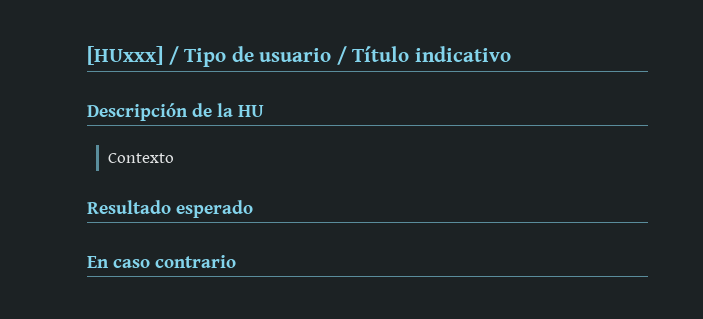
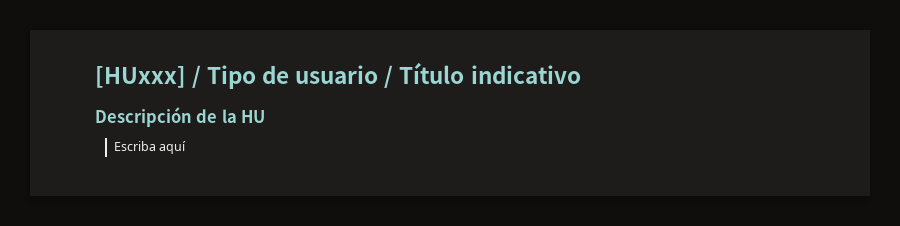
[107,153,174,163] [87,200,253,218] [87,255,236,268] Contexto // Resultado esperado // En caso contrario -> [113,141,186,154] Escriba aquí

